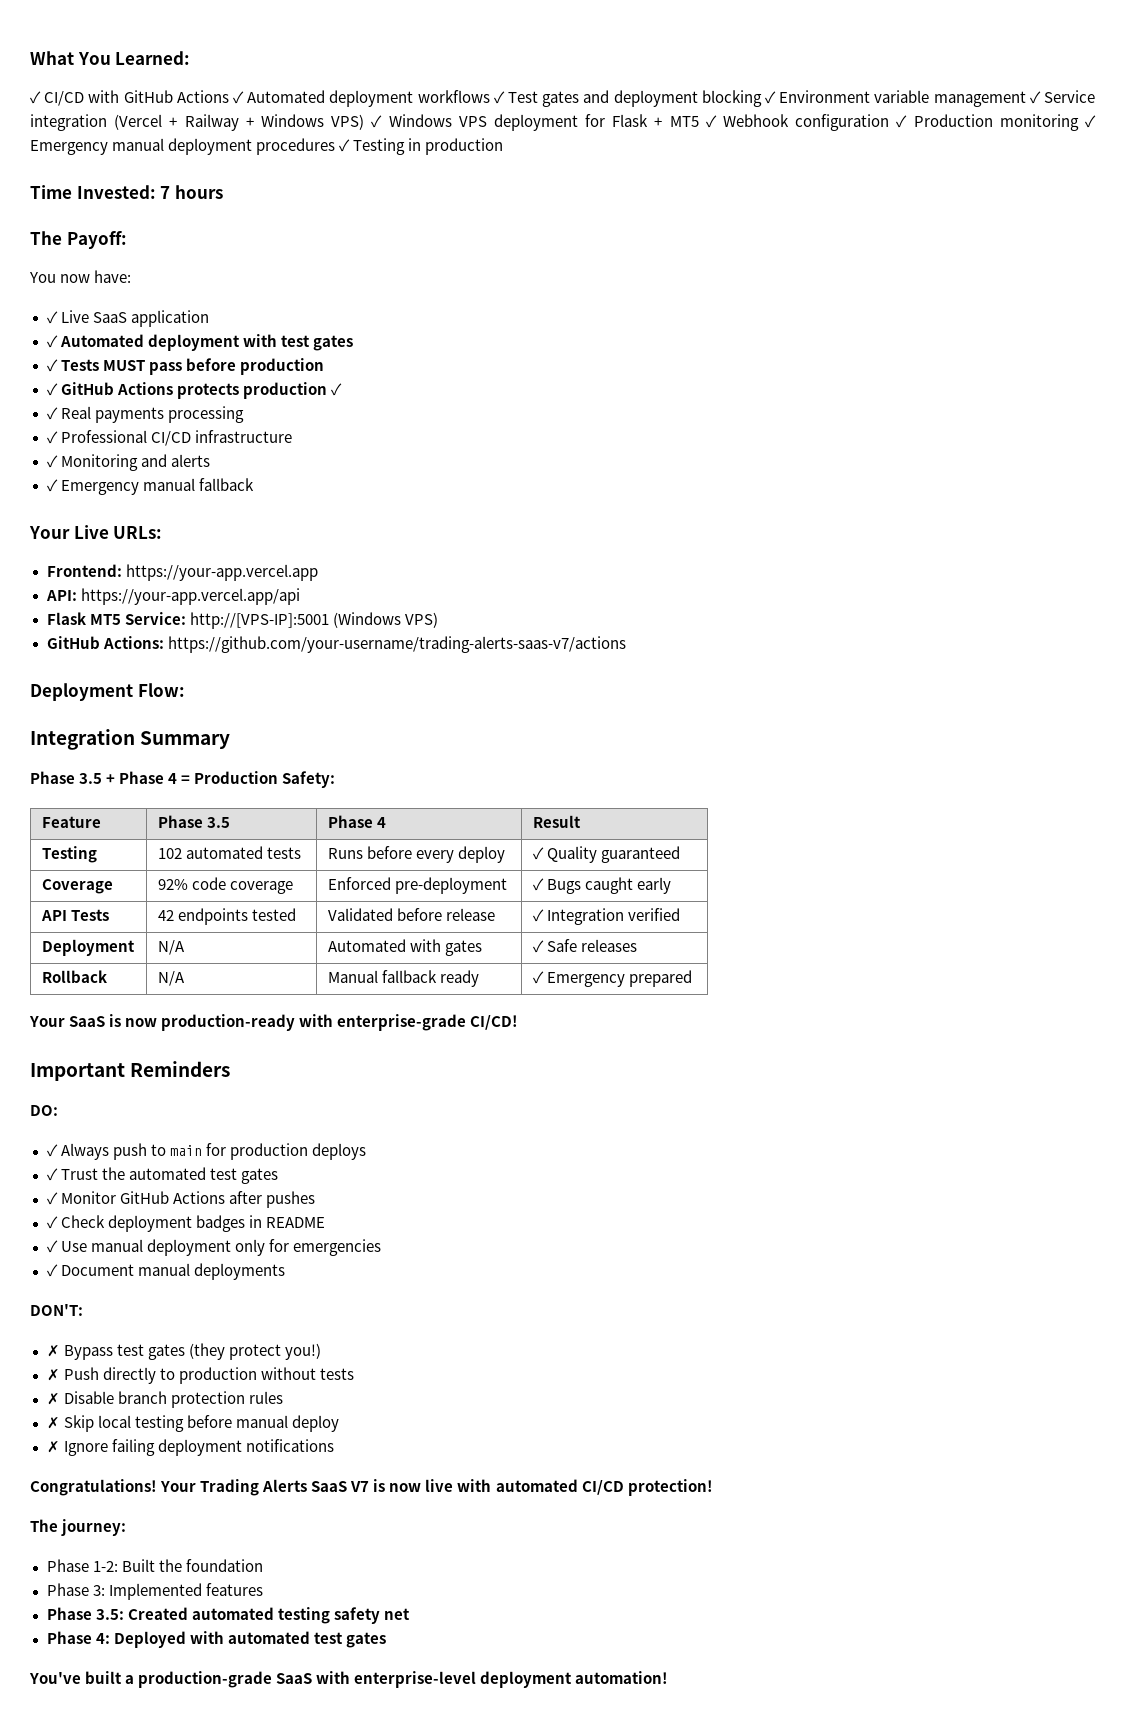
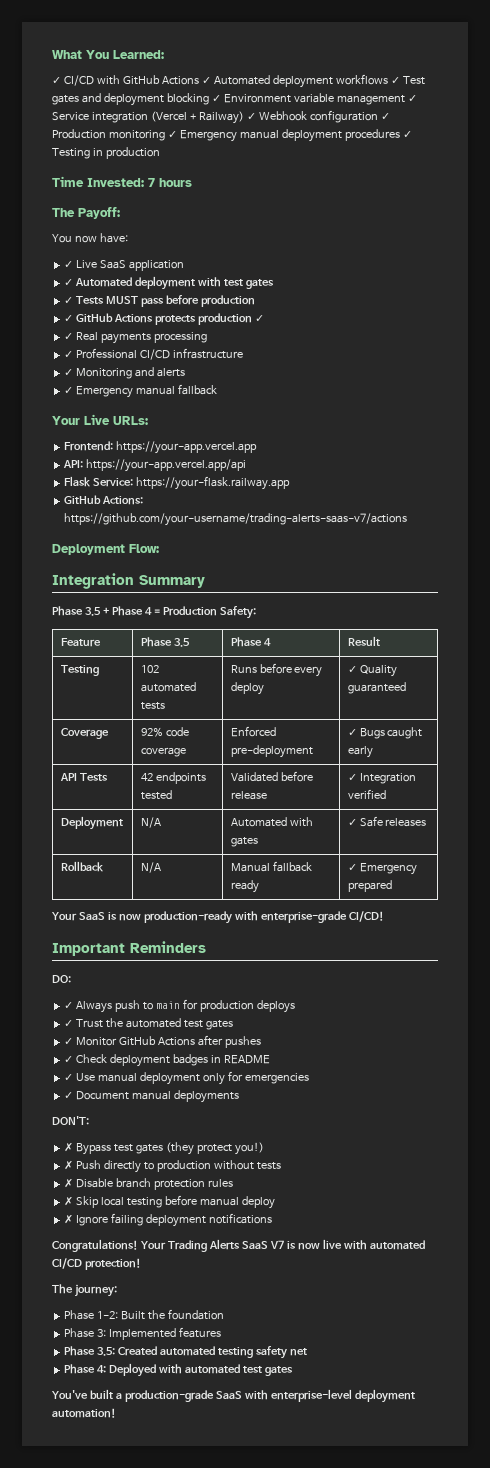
[184,114,699,131] Railway + Windows VPS) ✓ Windows VPS deployment for Flask + MT5 -> [198,111,244,124] Railway)
[89,612,438,629] MT5 Service: http://[VPS-IP]:5001 (Windows VPS) -> [93,476,291,490] Service: https://your-flask.railway.app

